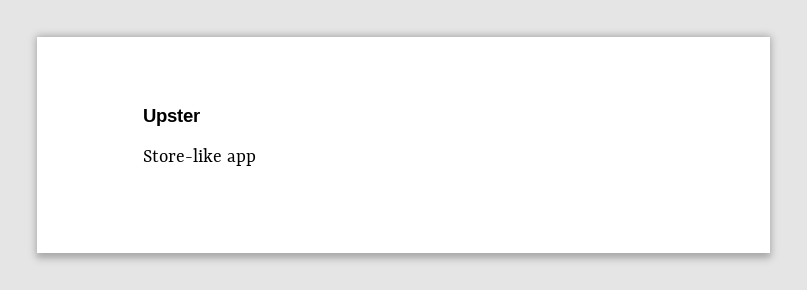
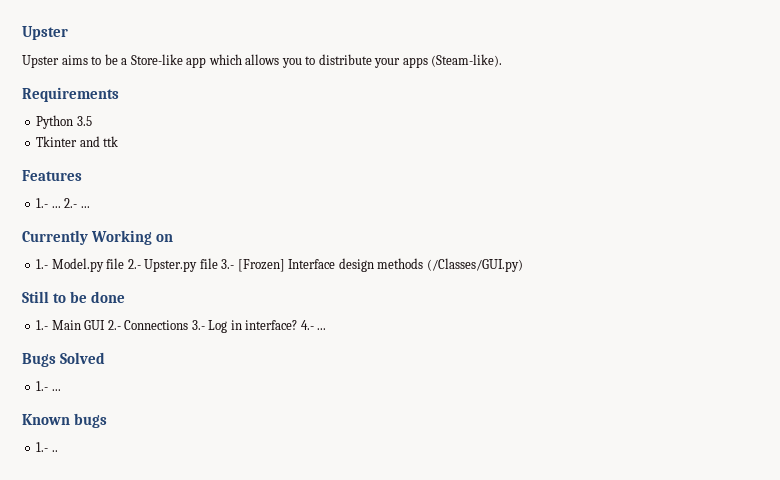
[143,148,257,166] Store-like app -> [22,54,503,68] [22,87,119,102] [36,115,92,129] [36,136,119,147] [22,170,82,181] [36,198,90,208] [22,230,173,245] [36,258,523,272] [22,291,125,303] [36,320,327,333] [22,352,105,367] [36,381,61,391] [22,413,107,428] [36,442,58,452] Upster aims to be a Store-like app which allows you to distribute your apps (Steam-like). // Requirements // Python 3.5 // Tkinter and ttk // Features // 1.- ... 2.- ... // Currently Working on // 1.- Model.py file 2.- Upster.py file 3.- [Frozen] Interface design methods (/Classes/GUI.py) // Still to be done // 1.- Main GUI 2.- Connections 3.- Log in interface? 4.- ... // Bugs Solved // 1.- ... // Known bugs // 1.- ..

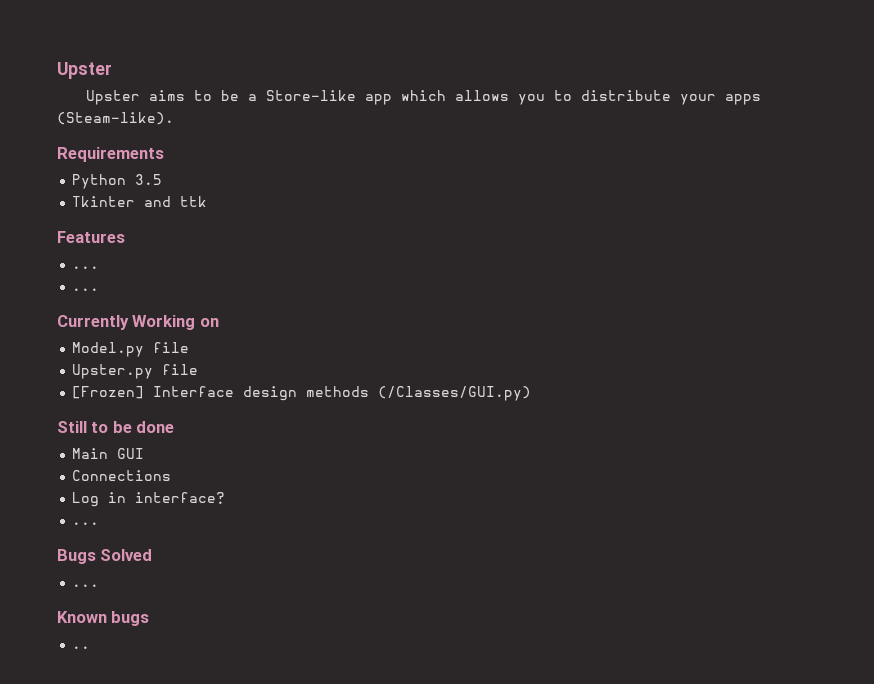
[36,198,78,208] 1.- ... 2.- -> [72,266,100,269] ... //
[36,259,49,269] 1.- -> (219, 322) none
[127,259,141,269] 2.- -> (190, 347) //
[221,259,235,269] 3.- -> (199, 369) //
[36,320,49,330] 1.- -> (175, 427) none
[107,320,121,330] 2.- -> (145, 453) //
[191,320,205,330] 3.- -> (172, 475) //
[300,320,314,330] 4.- -> (226, 498) //
[36,381,49,391] 1.- -> (153, 555) none
[36,442,49,452] 1.- -> (150, 618) none

